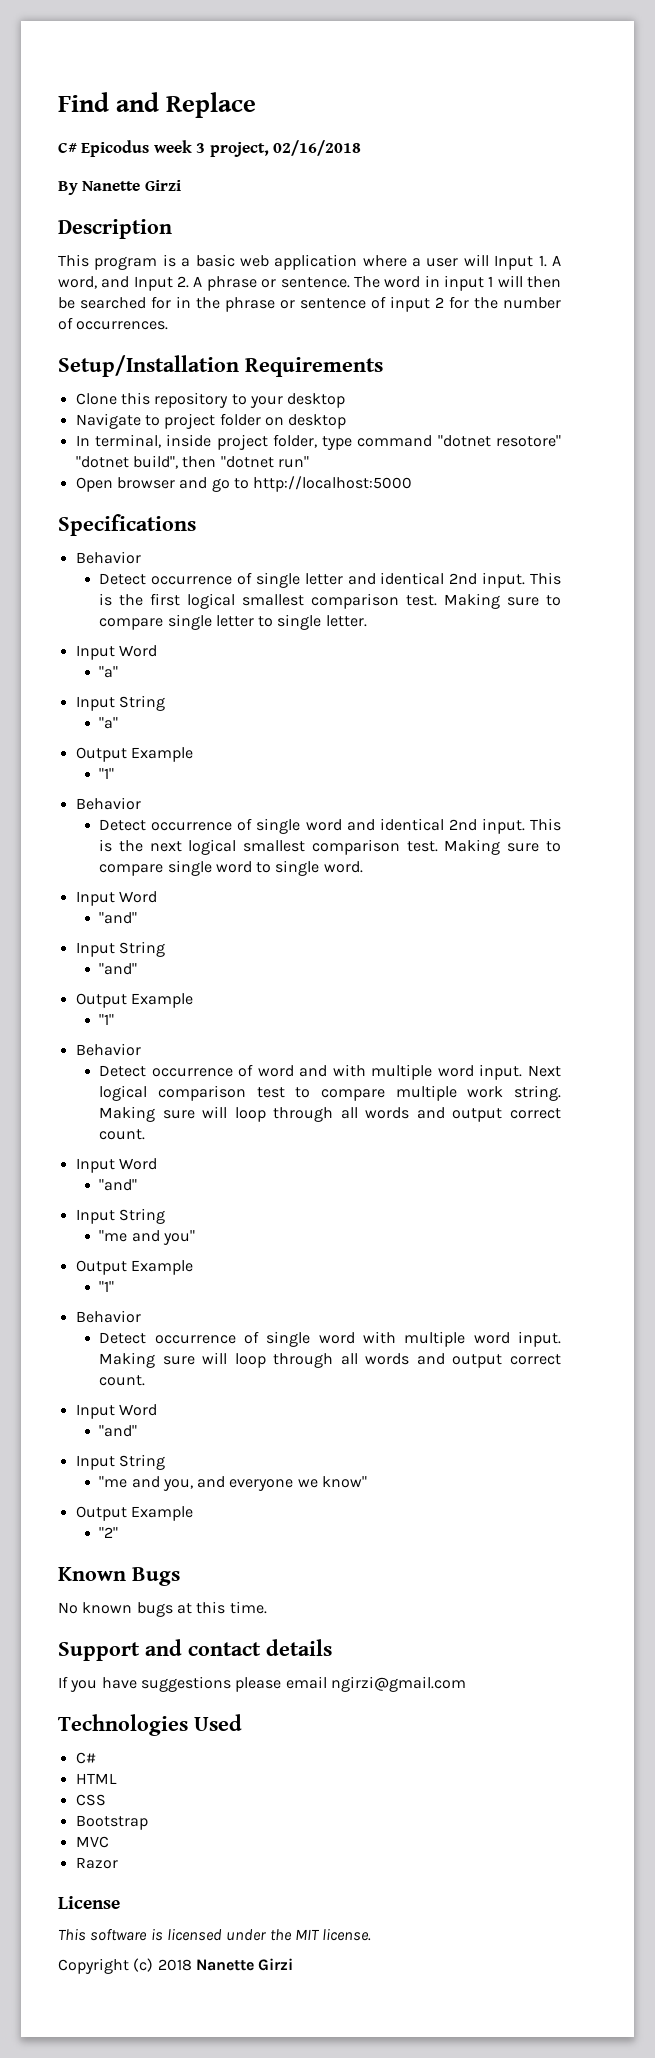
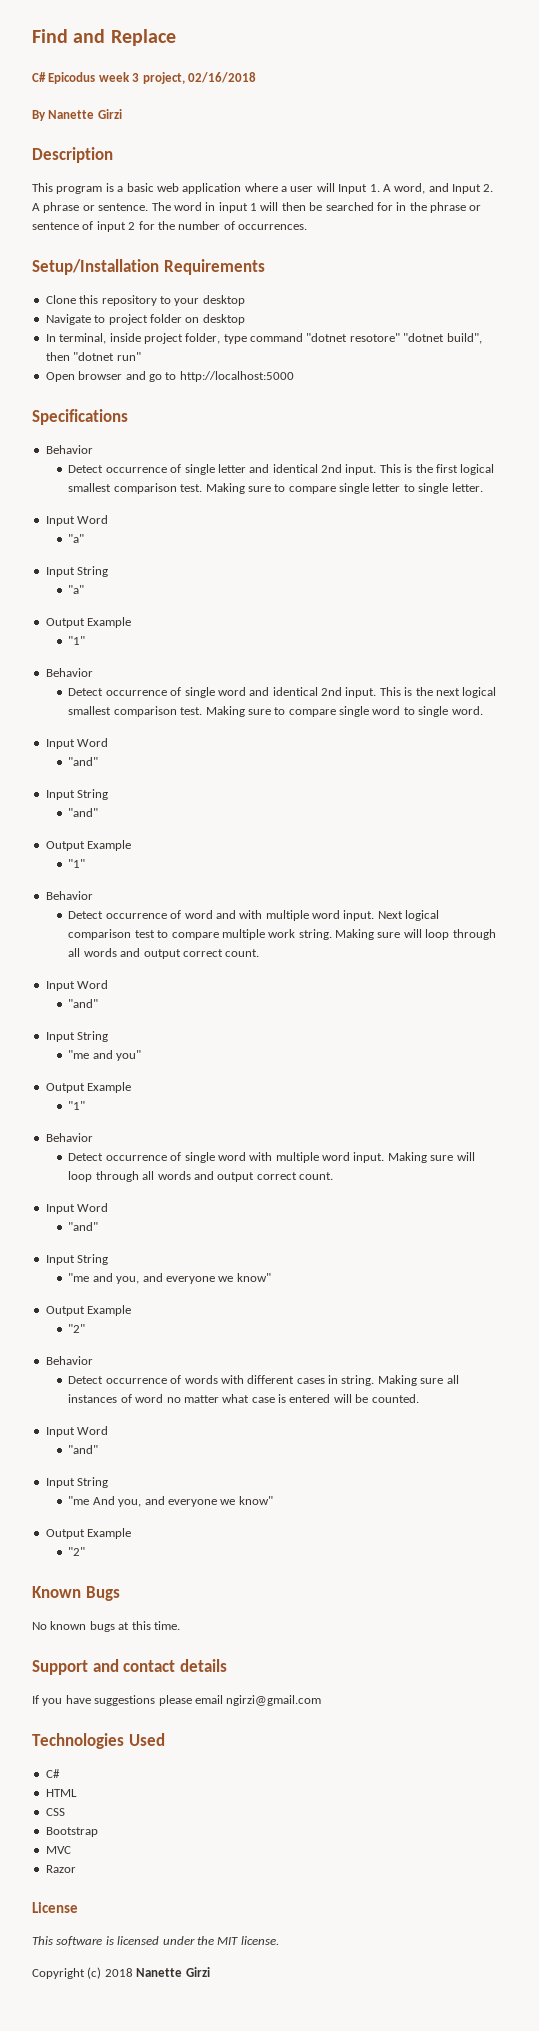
(119, 1532) none -> [45,1356,93,1365] [68,1375,459,1386] [68,1394,419,1403] [45,1426,109,1437] [68,1445,99,1454] [45,1477,109,1488] [68,1496,273,1507] [45,1528,132,1539] [68,1547,86,1556] // Behavior // Detect occurrence of words with different cases in string. Making sure all instances of word no matter what case is entered will be counted. // Input Word // "and" // Input String // "me And you, and everyone we know" // Output Example // "2"

